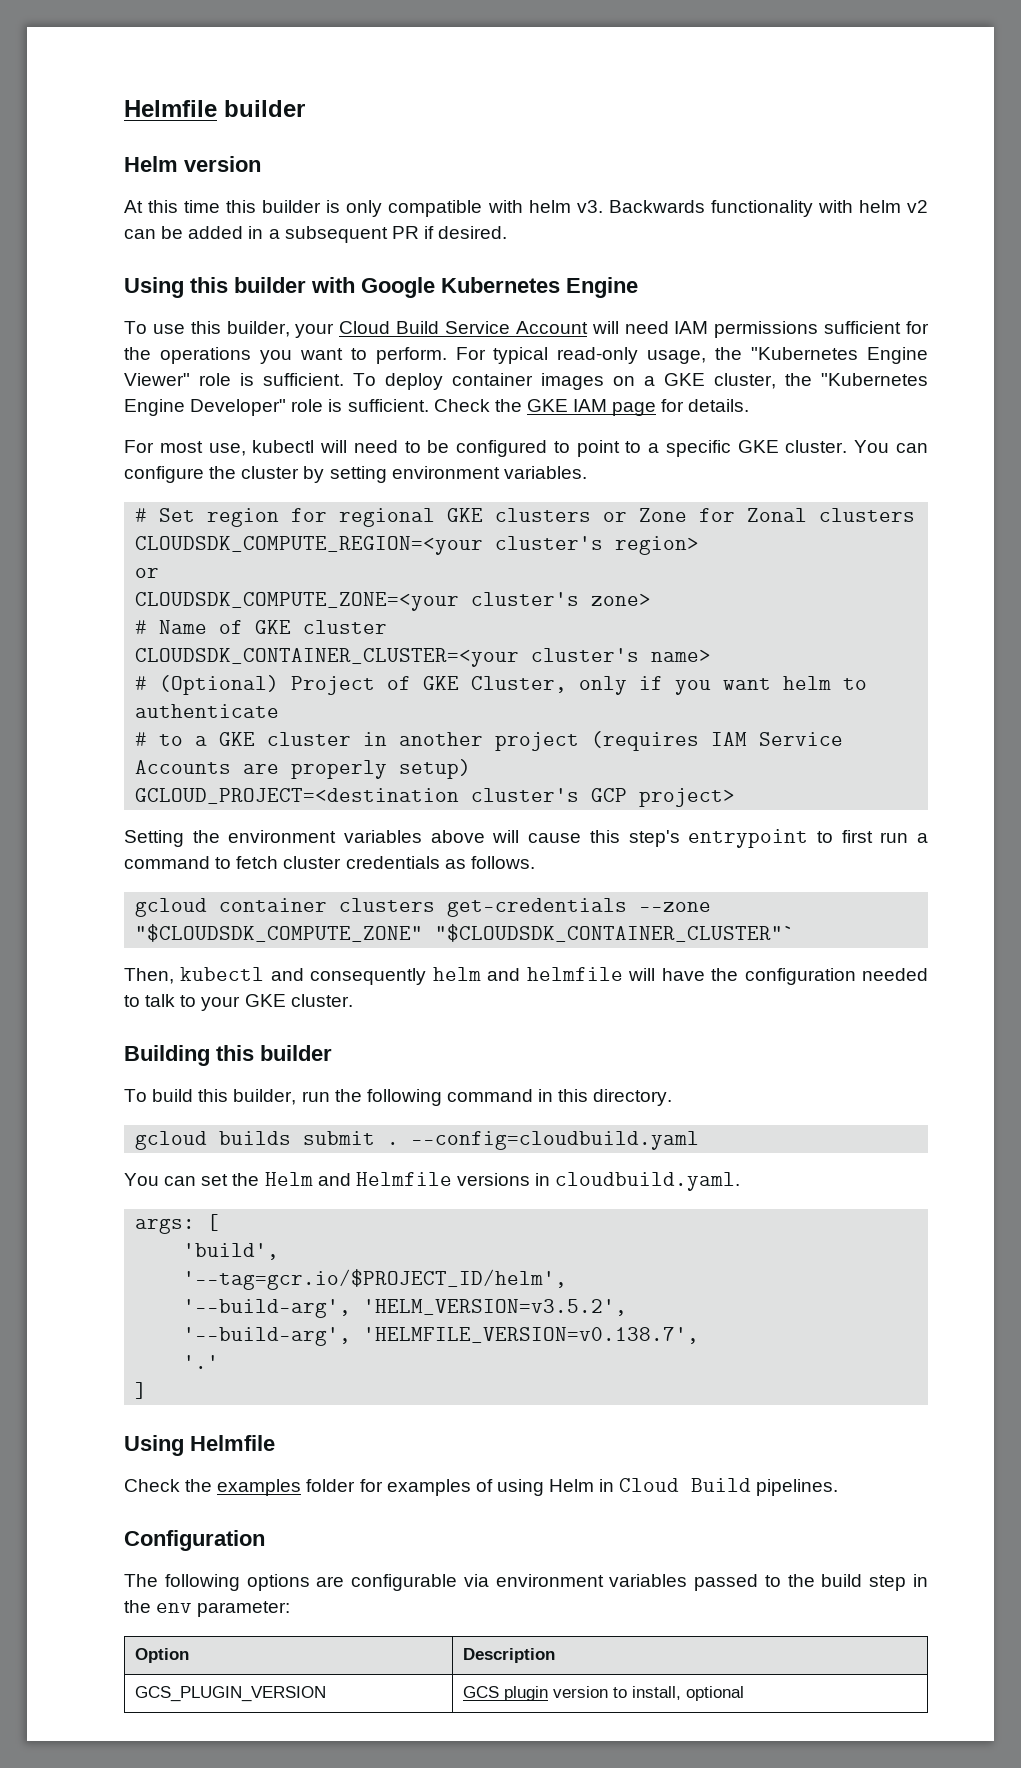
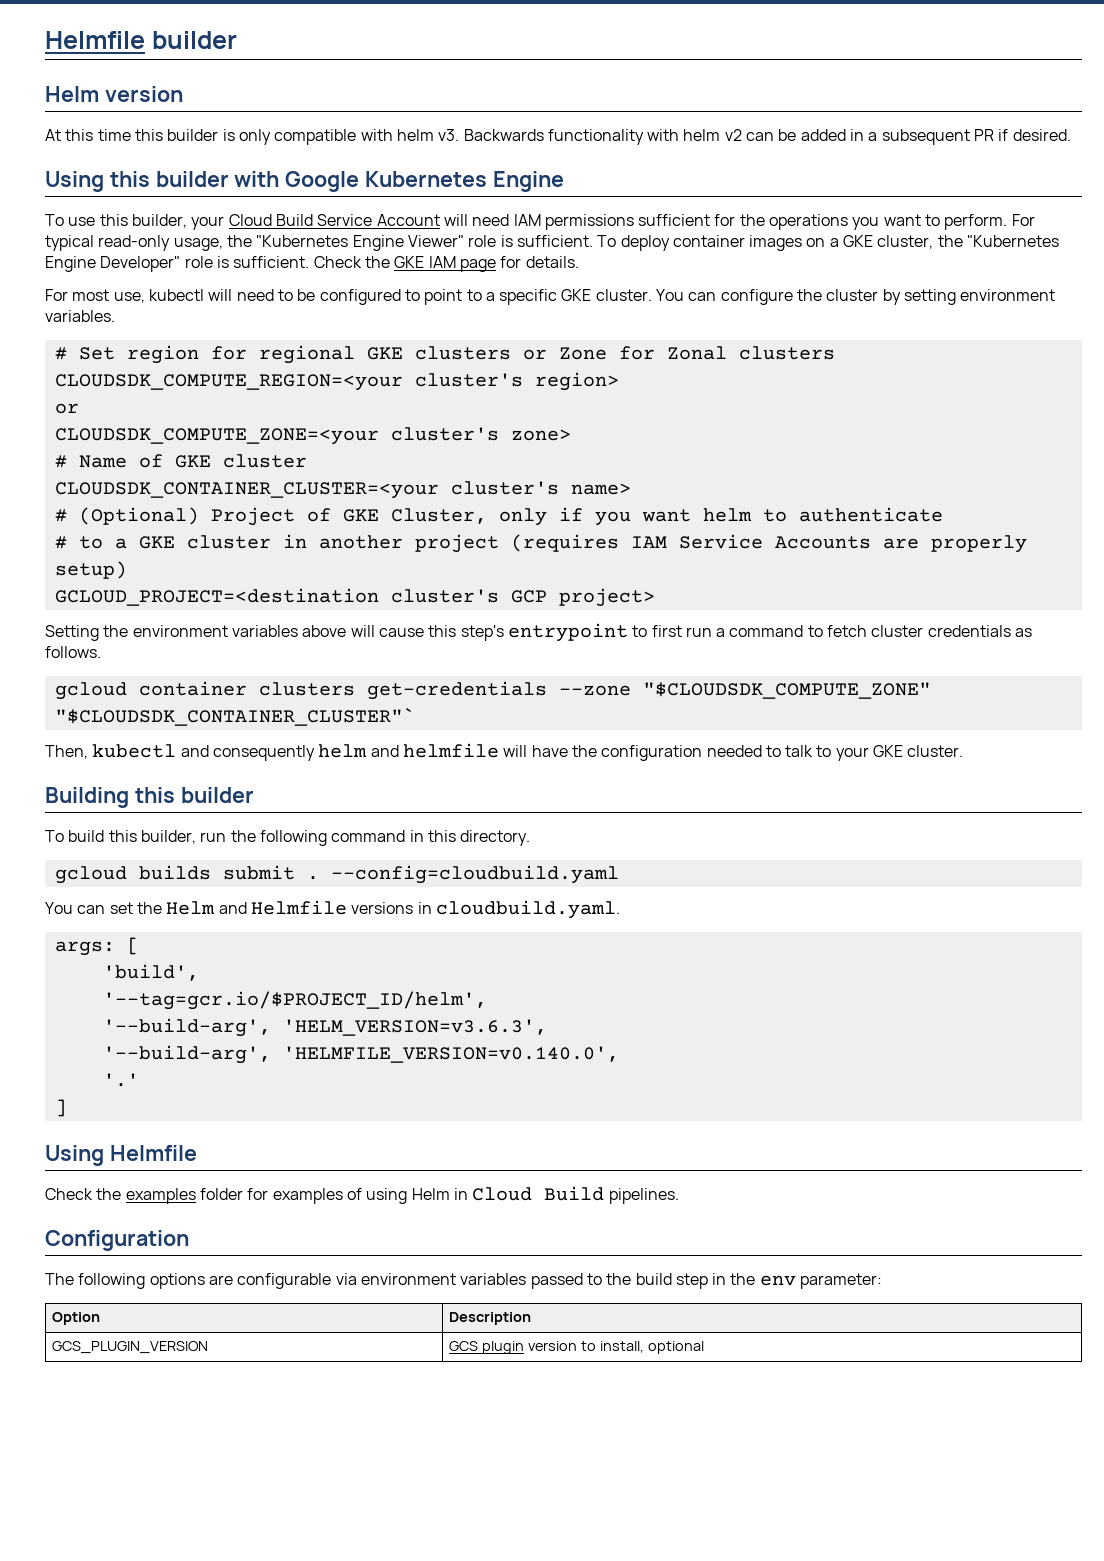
[363,1299,628,1316] [183,1327,700,1346] 'HELM_VERSION=v3.5.2', // '--build-arg', 'HELMFILE_VERSION=v0.138.7', -> [282,1019,547,1036] [102,1045,619,1064] 'HELM_VERSION=v3.6.3', // '--build-arg', 'HELMFILE_VERSION=v0.140.0',

